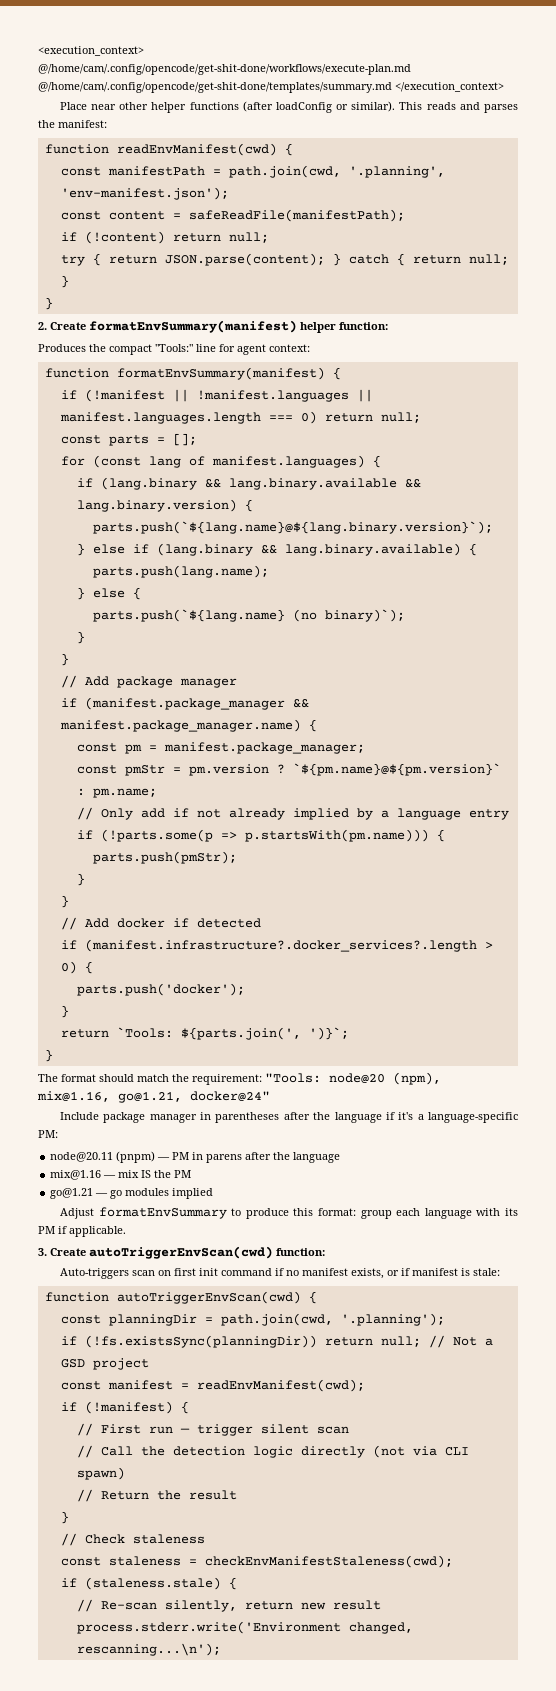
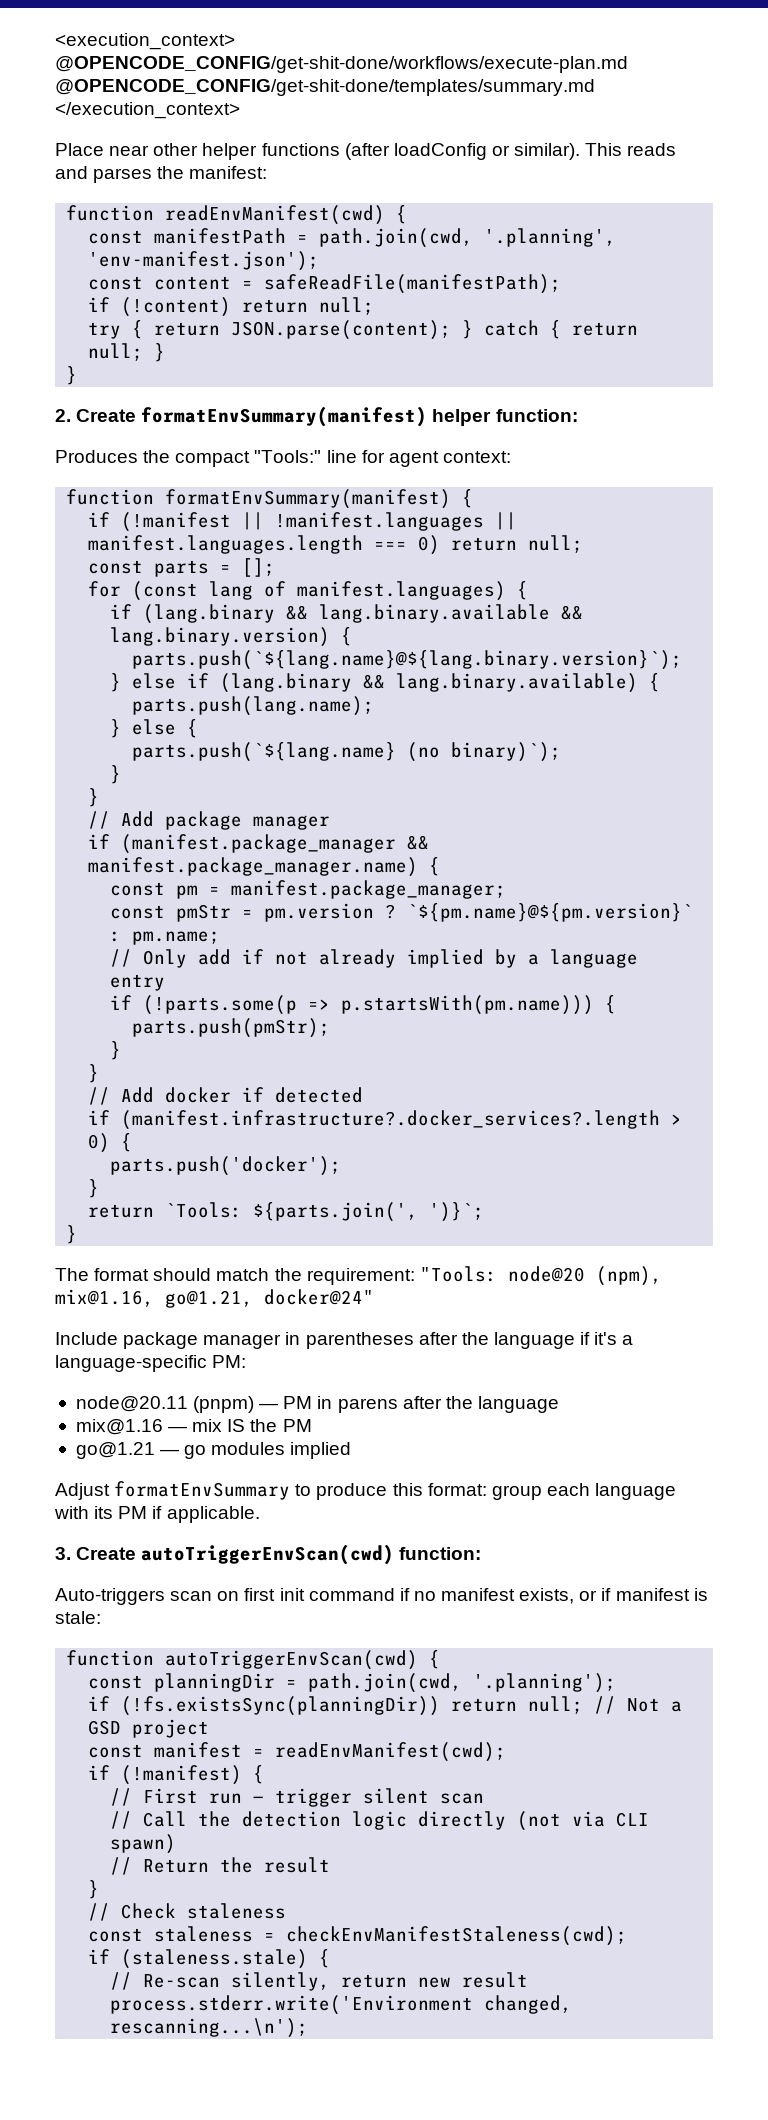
[38,64,411,75] [38,82,392,93] @/home/cam/.config/opencode/get-shit-done/workflows/execute-plan.md @/home/cam/.config/opencode/get-shit-done/templates/summary.md -> [55,56,628,73] [55,79,595,96] @OPENCODE_CONFIG/get-shit-done/workflows/execute-plan.md @OPENCODE_CONFIG/get-shit-done/templates/summary.md

